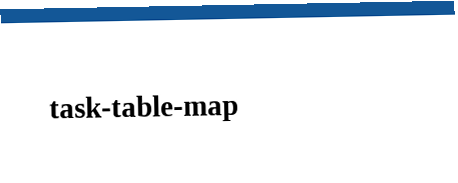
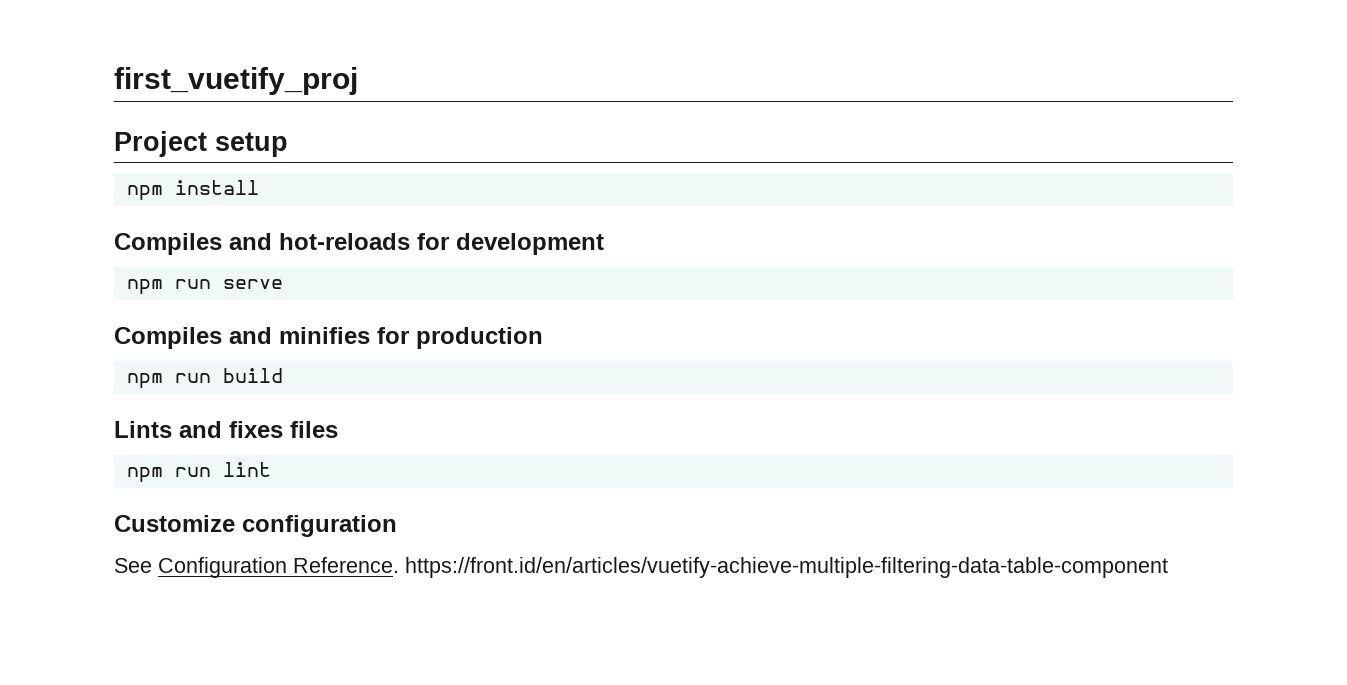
[49,93,239,125] task-table-map -> [114,67,358,95] [114,131,288,157] [126,180,259,200] [114,233,604,255] [126,279,283,294] [114,327,543,349] [126,368,283,388] [114,421,338,438] [126,462,271,482] [114,515,397,537] [114,557,1168,578] first_vuetify_proj // Project setup // npm install // Compiles and hot-reloads for development // npm run serve // Compiles and minifies for production // npm run build // Lints and fixes files // npm run lint // Customize configuration // See Configuration Reference. https://front.id/en/articles/vuetify-achieve-multiple-filtering-data-table-component

